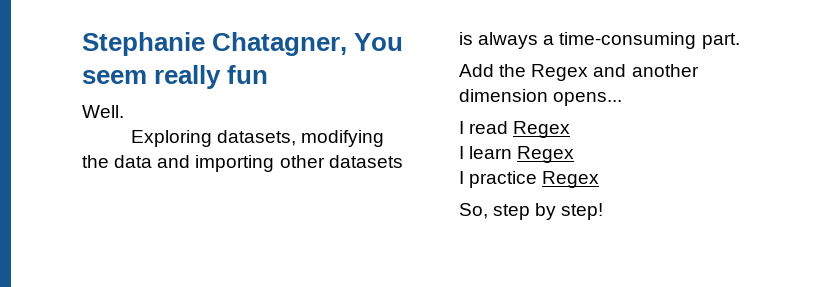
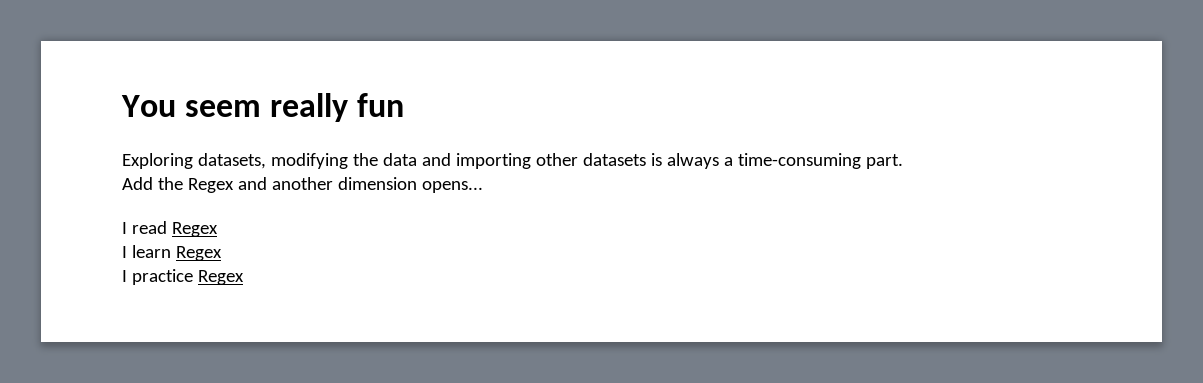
[82,32,348,56] Stephanie Chatagner, -> (121, 106) none
[82,105,124,118] // Well. -> (405, 105) none
[459,203,604,220] // So, step by step! -> (244, 277) none

